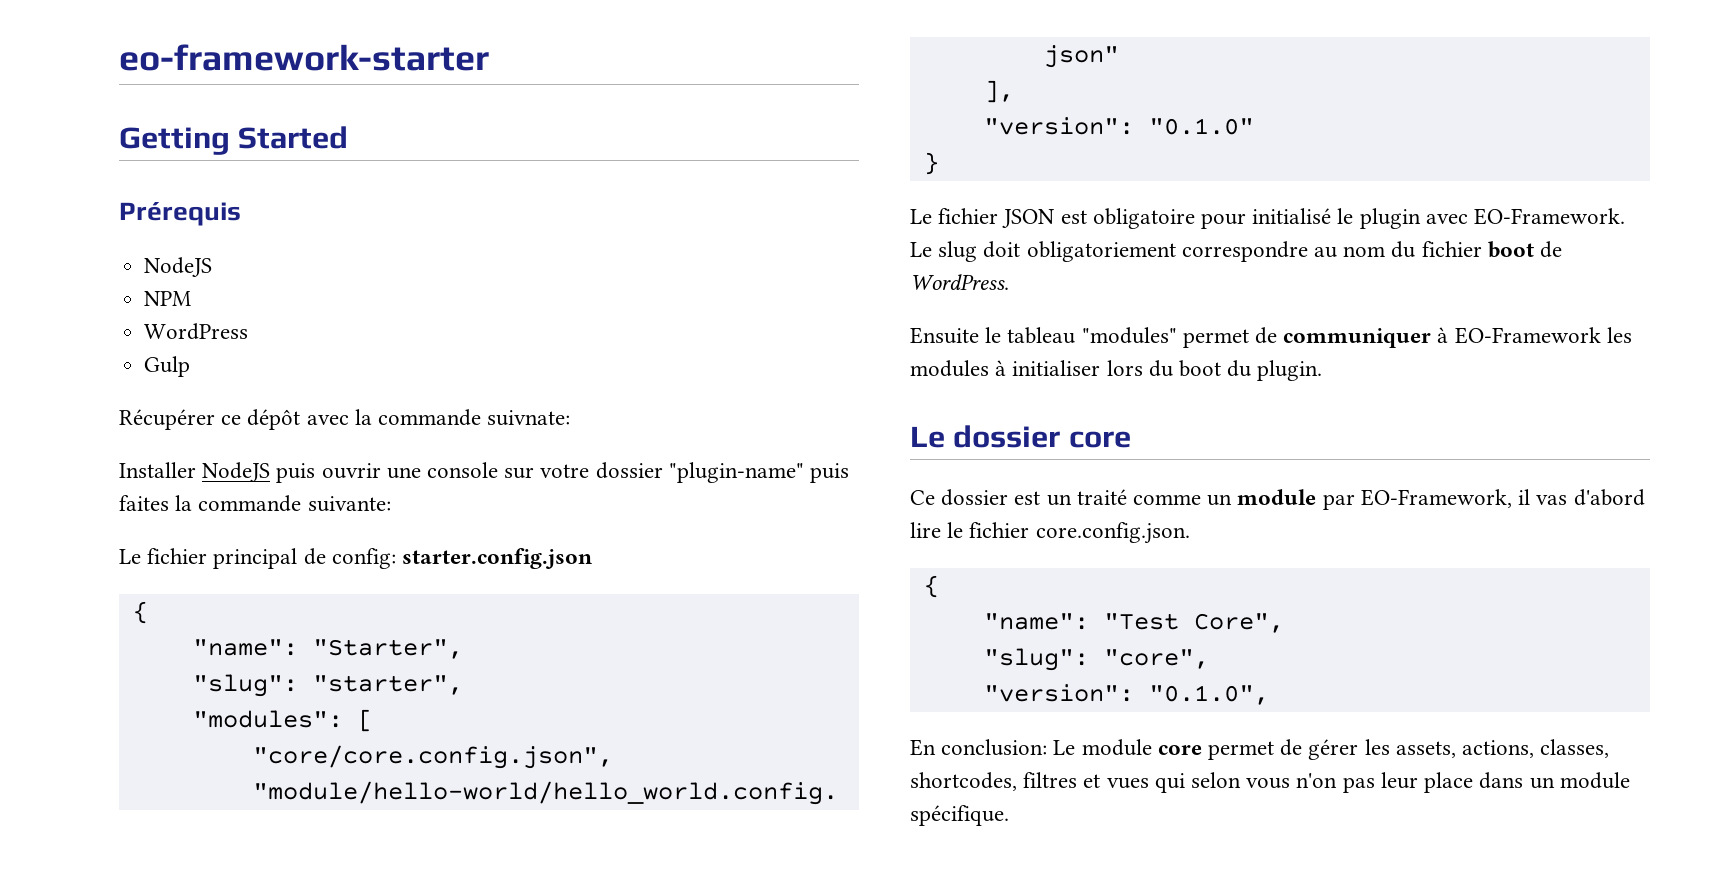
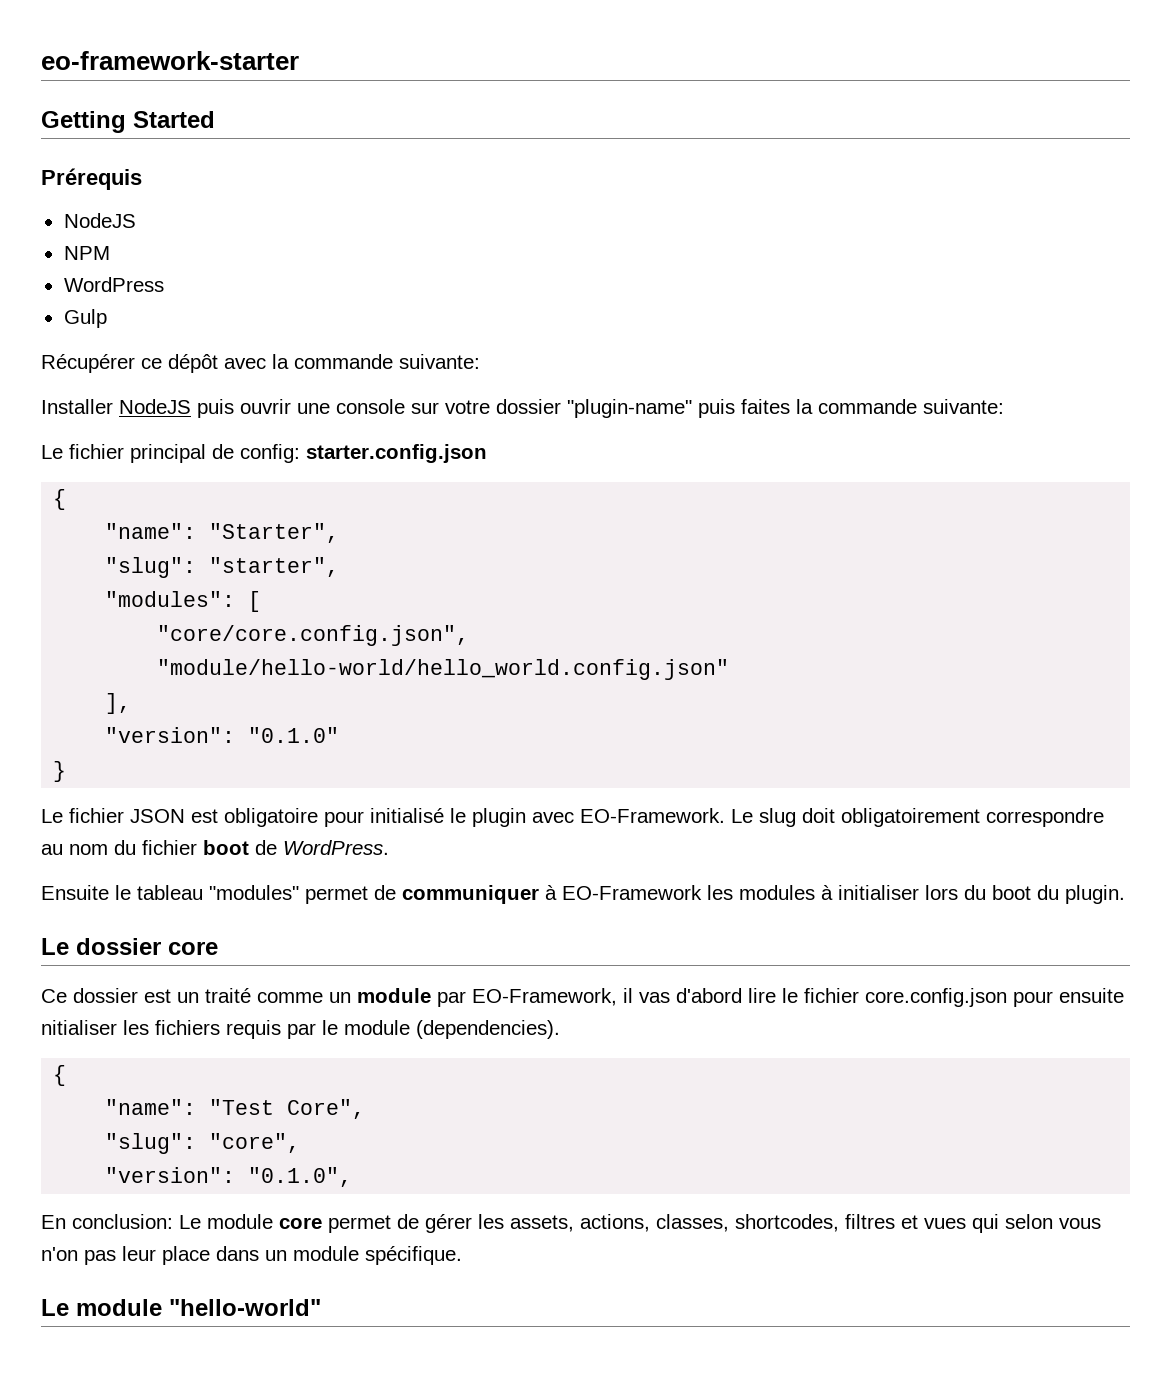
[487,410,571,426] suivnate: -> [399,354,480,369] suivante:
[1026,241,1176,262] obligatoriement -> [841,808,980,827] obligatoirement
[1035,522,1190,544] core.config.json. -> [865,988,1124,1007] [41,1020,560,1039] core.config.json pour ensuite nitialiser les fichiers requis par le module (dependencies).
(1009, 815) none -> [41,1299,321,1316] // Le module "hello-world"

